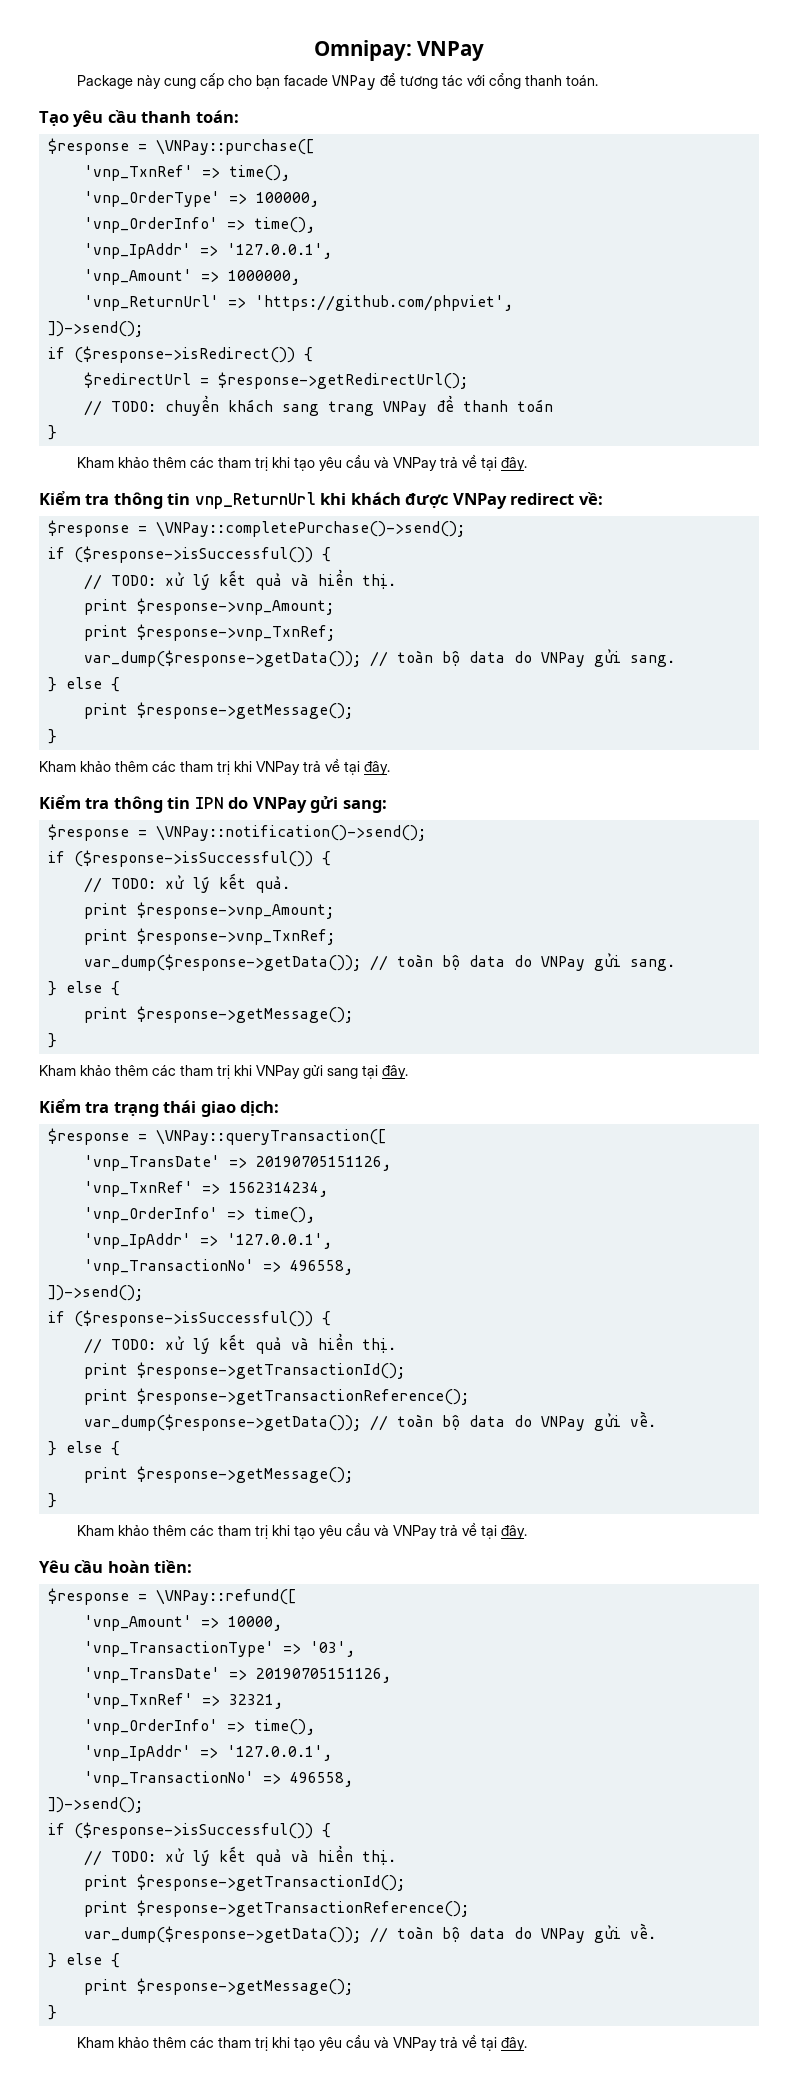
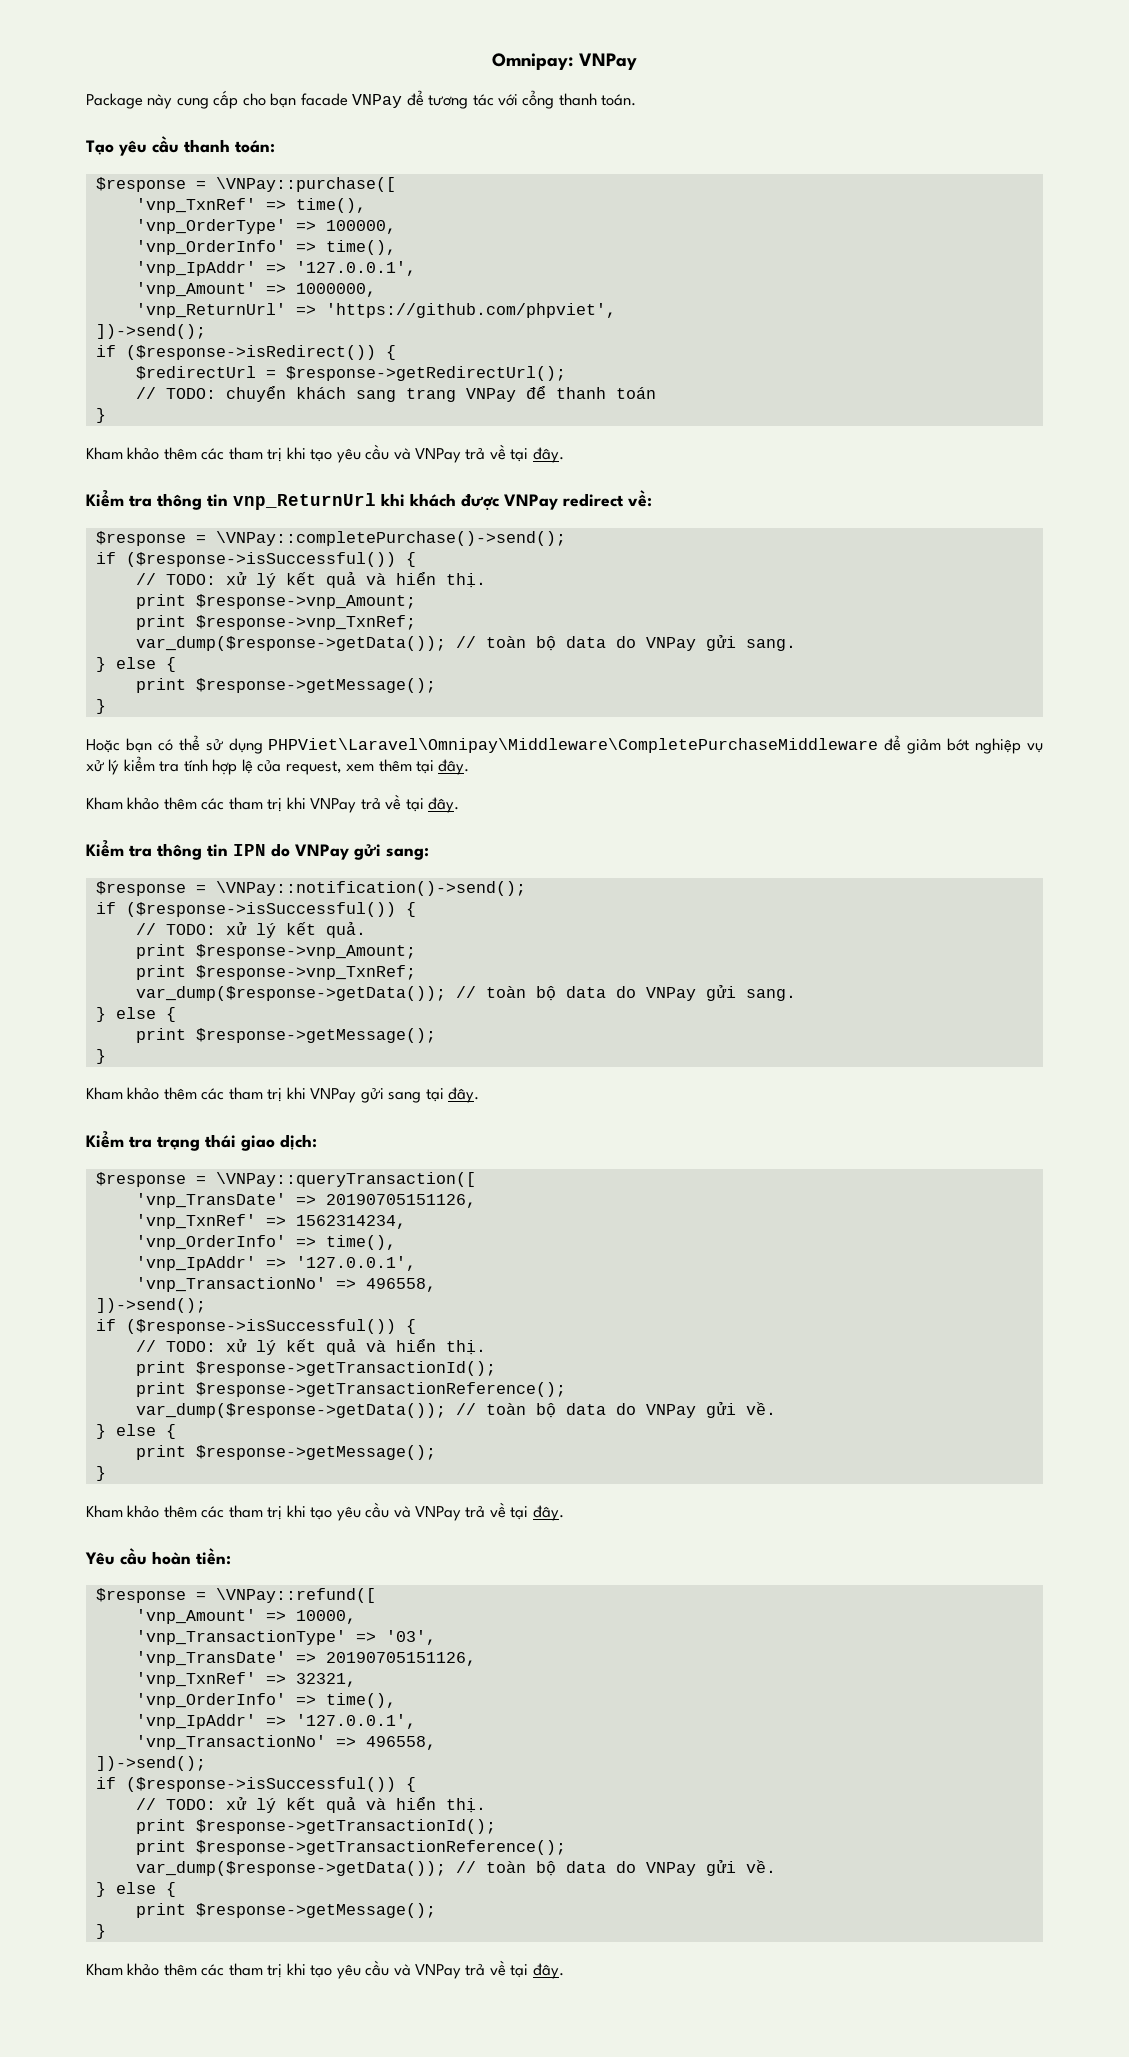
(57, 736) none -> [86,735,1043,754] [86,756,470,775] // Hoặc bạn có thể sử dụng PHPViet\Laravel\Omnipay\Middleware\CompletePurchaseMiddleware để giảm bớt nghiệp vụ xử lý kiểm tra tính hợp lệ của request, xem thêm tại đây.

